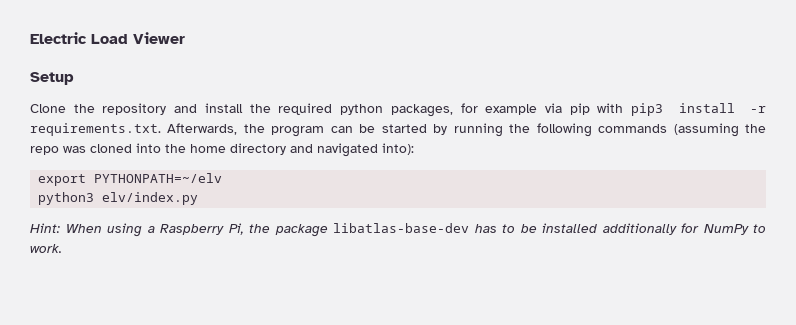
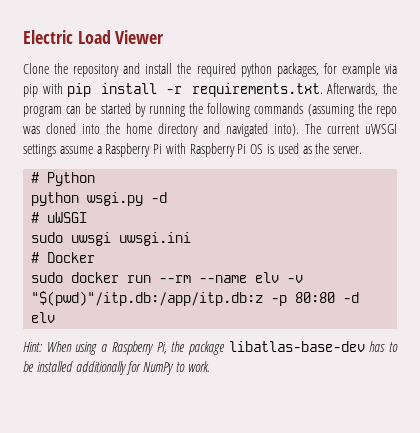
[30,72,74,85] // Setup -> (165, 37) none
[631,103,664,116] pip3 -> [67,83,92,97] pip
[382,143,414,155] [38,173,223,186] [38,192,199,205] into): // export PYTHONPATH=~/elv // python3 elv/index.py -> [274,123,397,136] [23,143,363,157] [31,172,96,186] [31,192,168,206] [31,212,88,223] [31,232,192,246] [31,252,96,263] [31,272,304,283] [31,291,360,306] [31,312,56,323] into). The current uWSGI settings assume a Raspberry Pi with Raspberry Pi OS is used as the server. // # Python // python wsgi.py -d // # uWSGI // sudo uwsgi uwsgi.ini // # Docker // sudo docker run --rm --name elv -v "$(pwd)"/itp.db:/app/itp.db:z -p 80:80 -d elv

